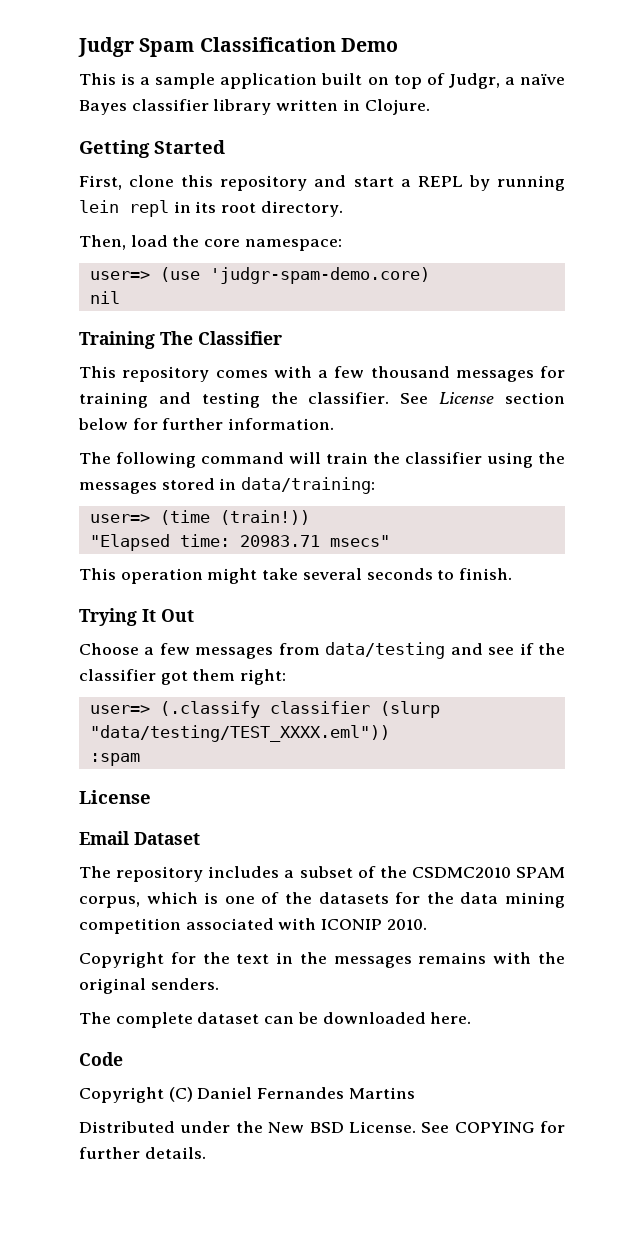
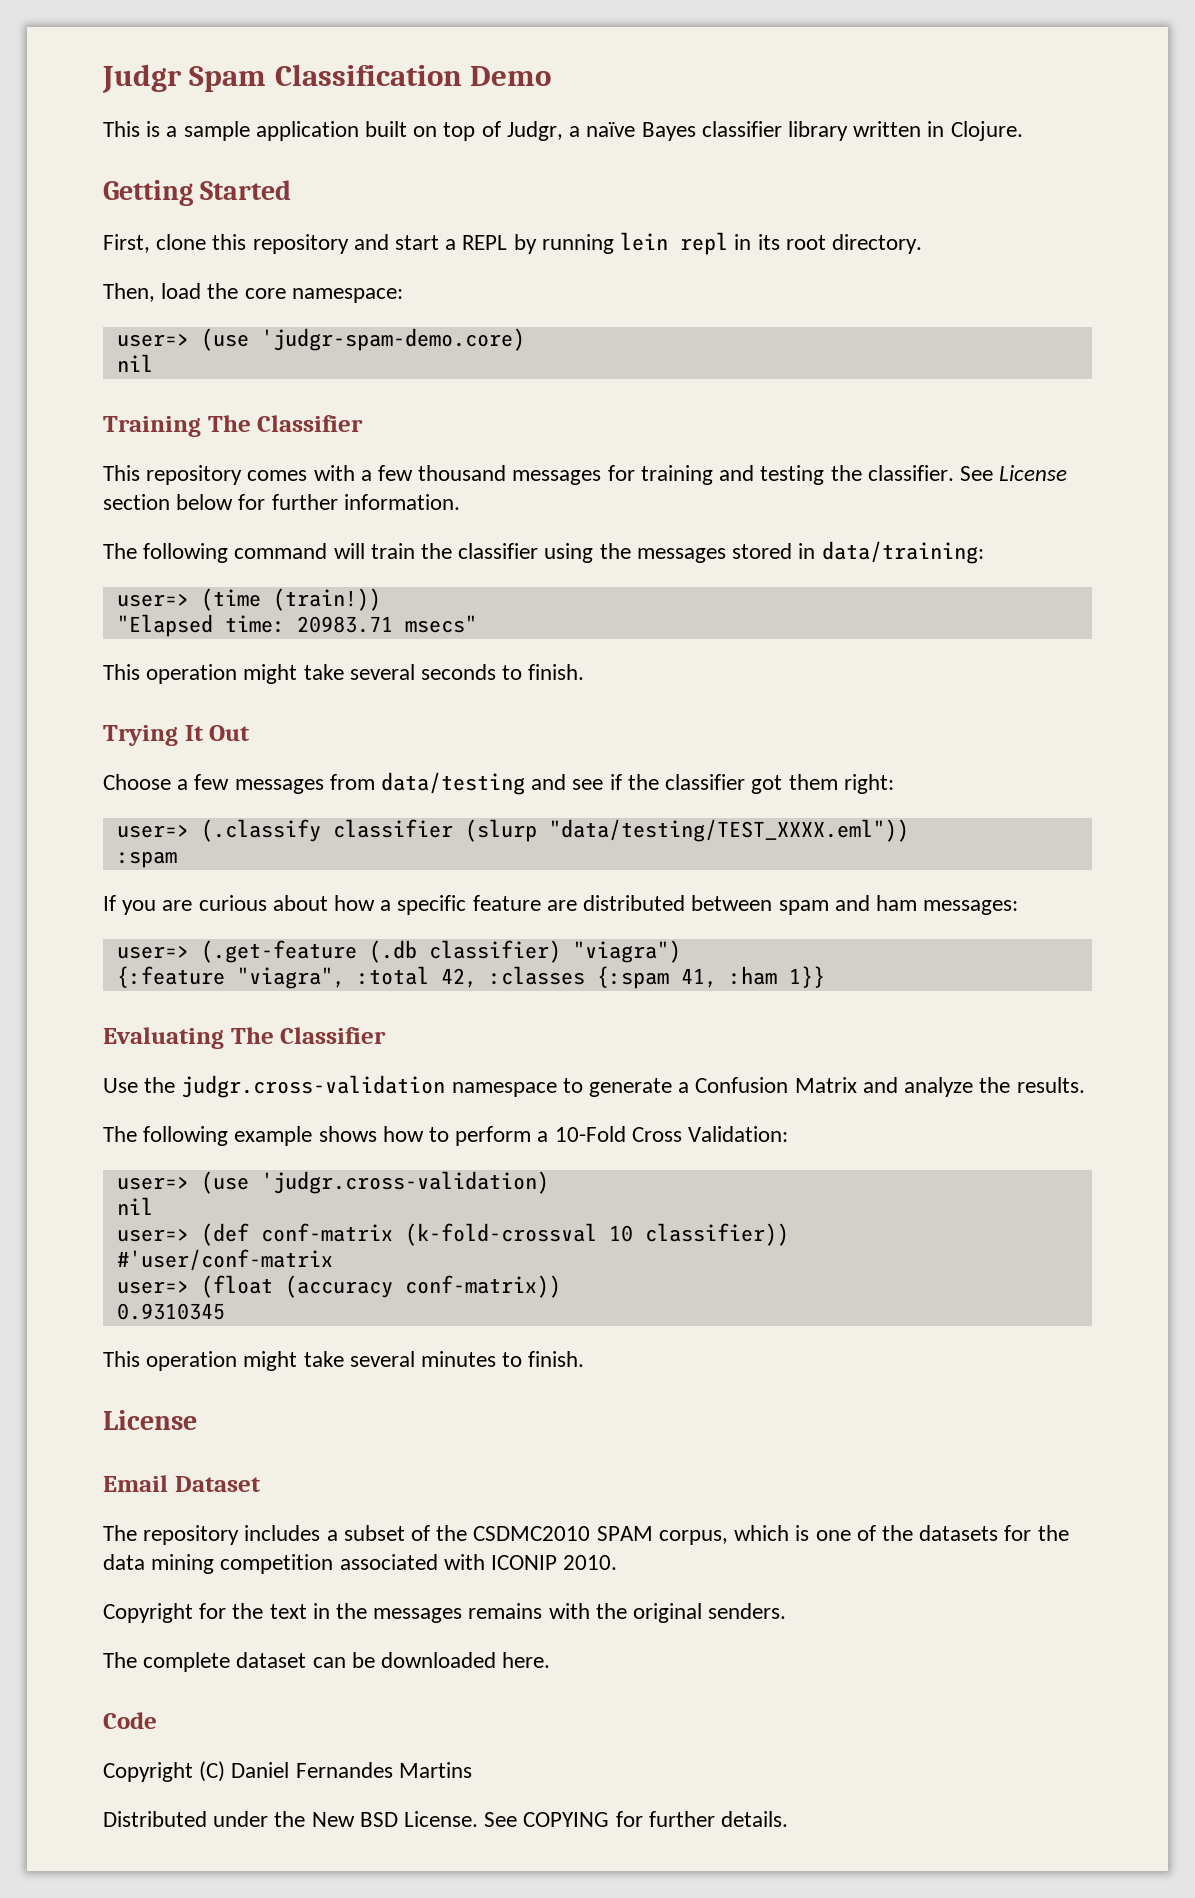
(140, 759) none -> [103,895,1019,915] [116,940,681,963] [116,966,825,989] [103,1027,387,1049] [103,1075,1085,1098] [103,1126,789,1146] [116,1171,549,1194] [116,1197,153,1215] [116,1223,789,1246] [116,1249,333,1271] [116,1275,561,1298] [116,1303,225,1320] [103,1351,585,1371] // If you are curious about how a specific feature are distributed between spam and ham messages: // user=> (.get-feature (.db classifier) "viagra") // {:feature "viagra", :total 42, :classes {:spam 41, :ham 1}} // Evaluating The Classifier // Use the judgr.cross-validation namespace to generate a Confusion Matrix and analyze the results. // The following example shows how to perform a 10-Fold Cross Validation: // user=> (use 'judgr.cross-validation) // nil // user=> (def conf-matrix (k-fold-crossval 10 classifier)) // #'user/conf-matrix // user=> (float (accuracy conf-matrix)) // 0.9310345 // This operation might take several minutes to finish.

